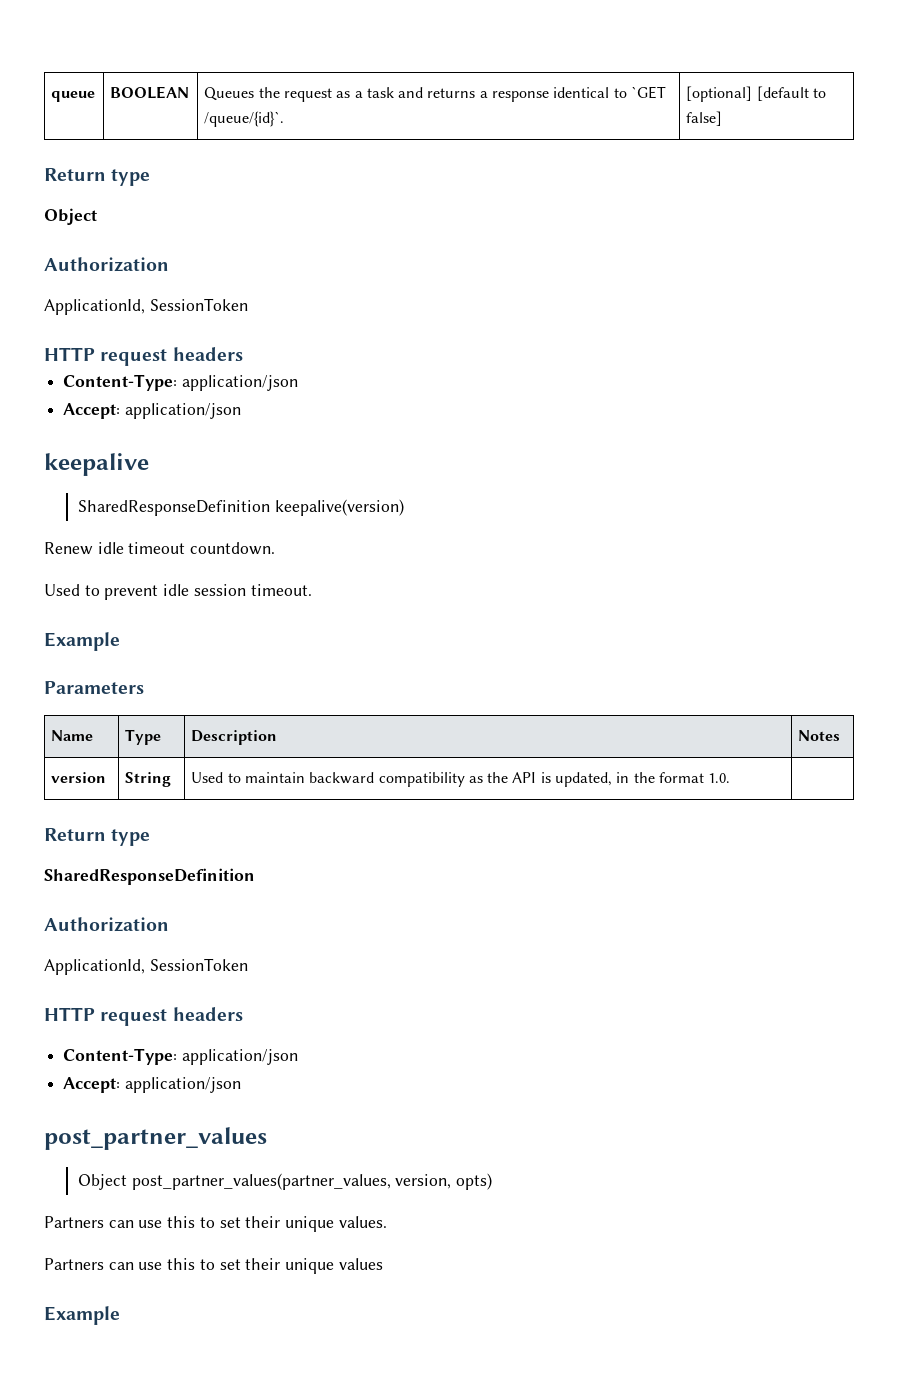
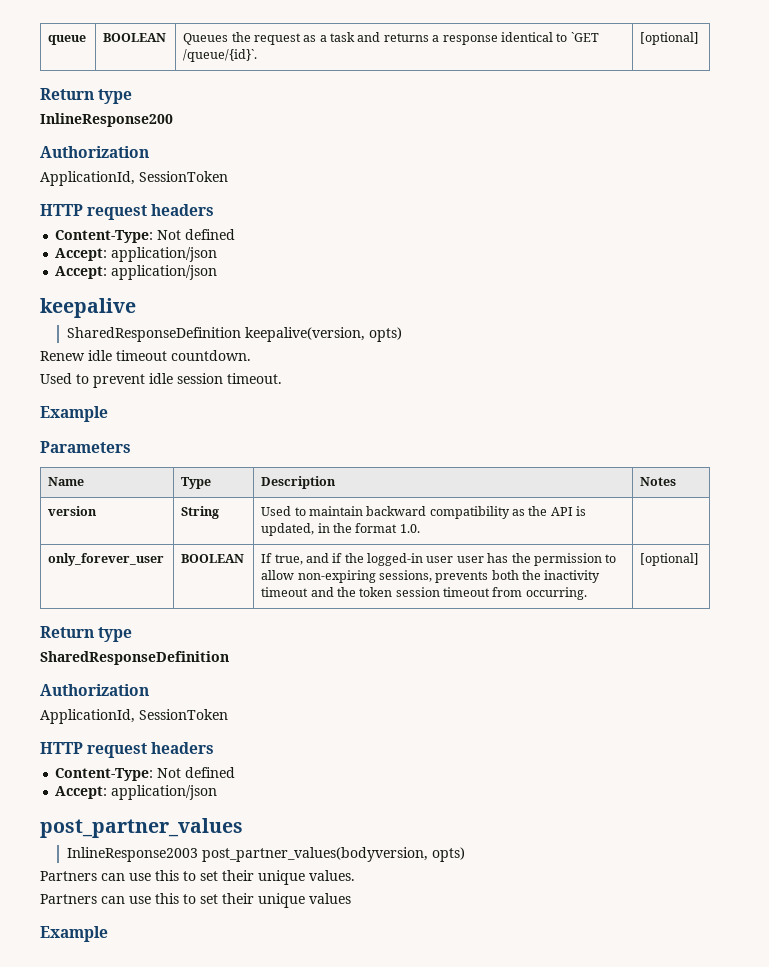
[756,86,826,101] [686,111,723,126] [44,168,151,186] [44,208,97,225] [44,257,169,272] [44,298,248,315] [44,347,243,366] [63,374,178,391] [default to false] // Return type // Object // Authorization // ApplicationId, SessionToken // HTTP request headers // Content-Type: -> [40,88,133,104] [40,113,173,127] [40,146,149,158] [40,171,228,186] [40,204,215,220] [55,229,236,243] [55,248,108,261] // Return type // InlineResponse200 // Authorization // ApplicationId, SessionToken // HTTP request headers // Content-Type: Not defined // Accept:
[274,499,404,516] keepalive(version) -> [244,327,402,342] keepalive(version, opts)
(731, 778) none -> [48,553,165,566] [181,554,245,563] [261,553,617,566] [261,570,601,583] [261,587,587,600] [640,553,700,566] // only_forever_user | BOOLEAN | If true, and if the logged-in user user has the permission to allow non-expiring sessions, prevents both the inactivity timeout and the token session timeout from occurring. | [optional]
[181,1049,298,1065] application/json -> [157,767,236,778] Not defined
[77,1173,452,1190] Object post_partner_values(partner_values, version, -> [66,847,428,862] InlineResponse2003 post_partner_values(bodyversion,

